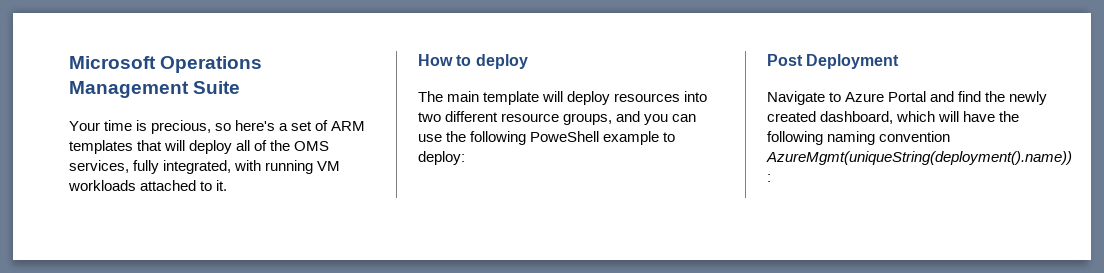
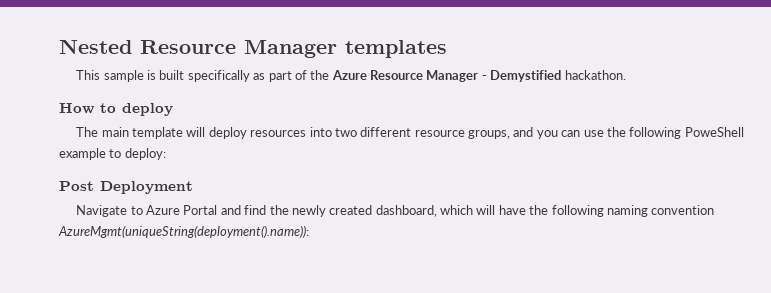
[69,56,263,73] [69,81,241,98] [69,120,366,134] [69,140,330,154] [69,160,341,174] [68,180,228,191] Microsoft Operations Management Suite // Your time is precious, so here's a set of ARM templates that will deploy all of the OMS services, fully integrated, with running VM workloads attached to it. -> [59,39,447,58] [76,70,626,82] Nested Resource Manager templates // This sample is built specifically as part of the Azure Resource Manager - Demystified hackathon.

